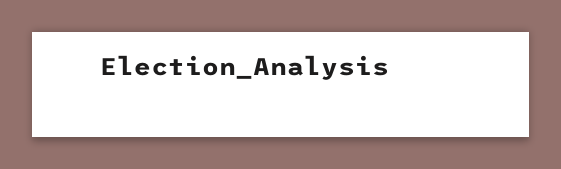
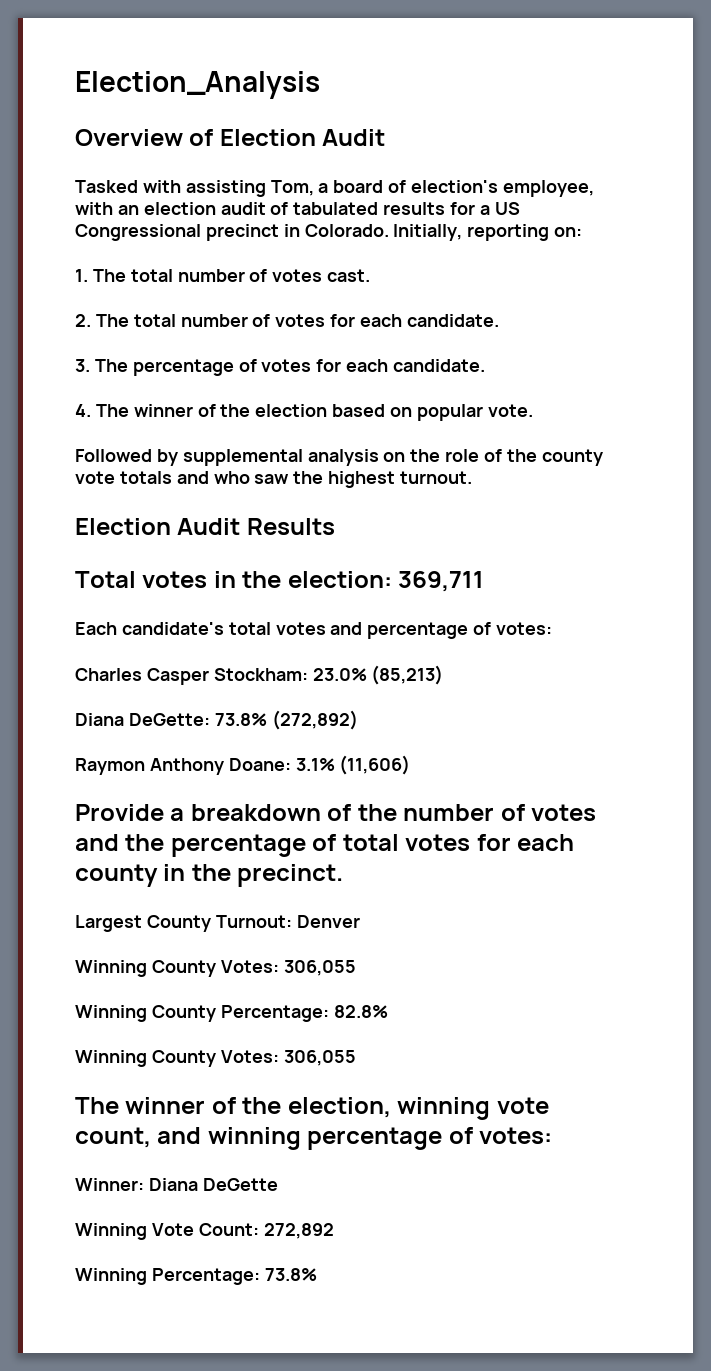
(389, 67) none -> [75,129,386,146] [75,180,594,197] [75,202,520,215] [75,224,583,241] [75,269,371,282] [75,314,499,327] [75,359,486,376] [75,404,533,421] [75,449,603,466] [75,471,473,488] [75,518,335,535] [75,571,485,592] [75,622,553,639] [75,665,444,685] [75,710,358,730] [75,755,411,775] [75,804,597,821] [75,834,575,857] [75,864,344,887] [75,915,360,932] [75,960,356,977] [75,1005,388,1022] [75,1050,356,1067] [75,1097,549,1120] [75,1127,553,1150] [75,1178,278,1191] [75,1223,334,1240] [75,1268,317,1285] // Overview of Election Audit // Tasked with assisting Tom, a board of election's employee, with an election audit of tabulated results for a US Congressional precinct in Colorado. Initially, reporting on: // 1. The total number of votes cast. // 2. The total number of votes for each candidate. // 3. The percentage of votes for each candidate. // 4. The winner of the election based on popular vote. // Followed by supplemental analysis on the role of the county vote totals and who saw the highest turnout. // Election Audit Results // Total votes in the election: 369,711 // Each candidate's total votes and percentage of votes: // Charles Casper Stockham: 23.0% (85,213) // Diana DeGette: 73.8% (272,892) // Raymon Anthony Doane: 3.1% (11,606) // Provide a breakdown of the number of votes and the percentage of total votes for each county in the precinct. // Largest County Turnout: Denver // Winning County Votes: 306,055 // Winning County Percentage: 82.8% // Winning County Votes: 306,055 // The winner of the election, winning vote count, and winning percentage of votes: // Winner: Diana DeGette // Winning Vote Count: 272,892 // Winning Percentage: 73.8%

